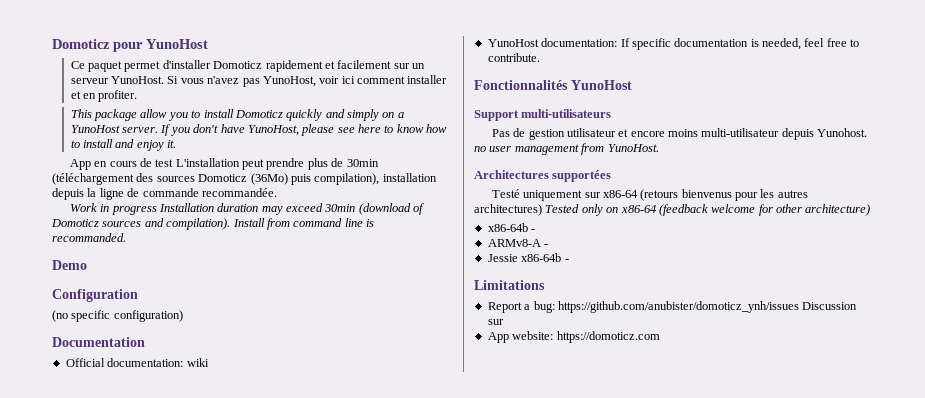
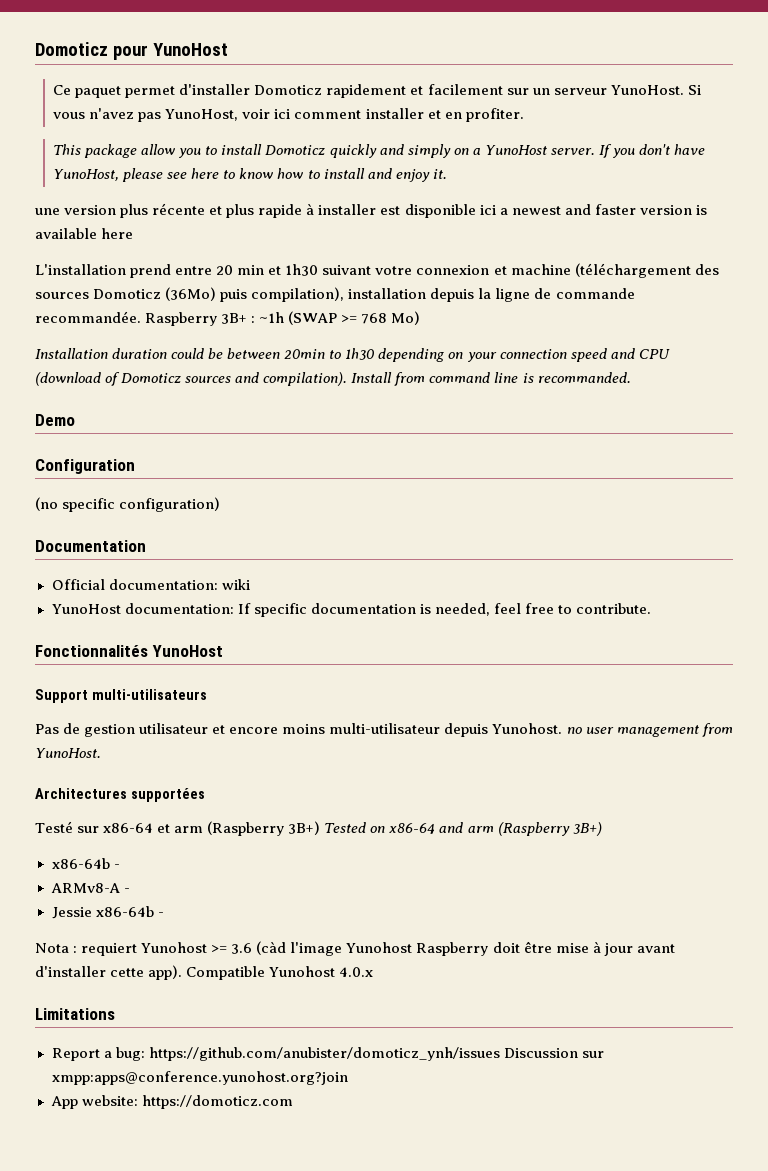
[69,158,379,170] App en cours de test L'installation peut prendre plus de 30min -> [35,203,707,218] [35,228,134,239] [35,264,571,278] une version plus récente et plus rapide à installer est disponible ici a newest and faster version is available here // L'installation prend entre 20 min et 1h30 suivant votre connexion et machine
[69,203,356,215] // Work in progress Installation duration may exceed 30min -> [145,311,421,326] [35,348,670,362] Raspberry 3B+ : ~1h (SWAP >= 768 Mo) // Installation duration could be between 20min to 1h30 depending on your connection speed and CPU
[523,190,583,201] uniquement -> (73, 827) none
[640,189,808,201] [474,204,871,216] (retours bienvenus pour les autres architectures) Tested only on x86-64 (feedback welcome for other architecture) -> [157,821,602,836] et arm (Raspberry 3B+) Tested on x86-64 and arm (Raspberry 3B+)
(569, 260) none -> [35,941,675,956] [35,965,374,980] // Nota : requiert Yunohost >= 3.6 (càd l'image Yunohost Raspberry doit être mise à jour avant d'installer cette app). Compatible Yunohost 4.0.x
(504, 322) none -> [51,1071,348,1085] xmpp:apps@conference.yunohost.org?join

